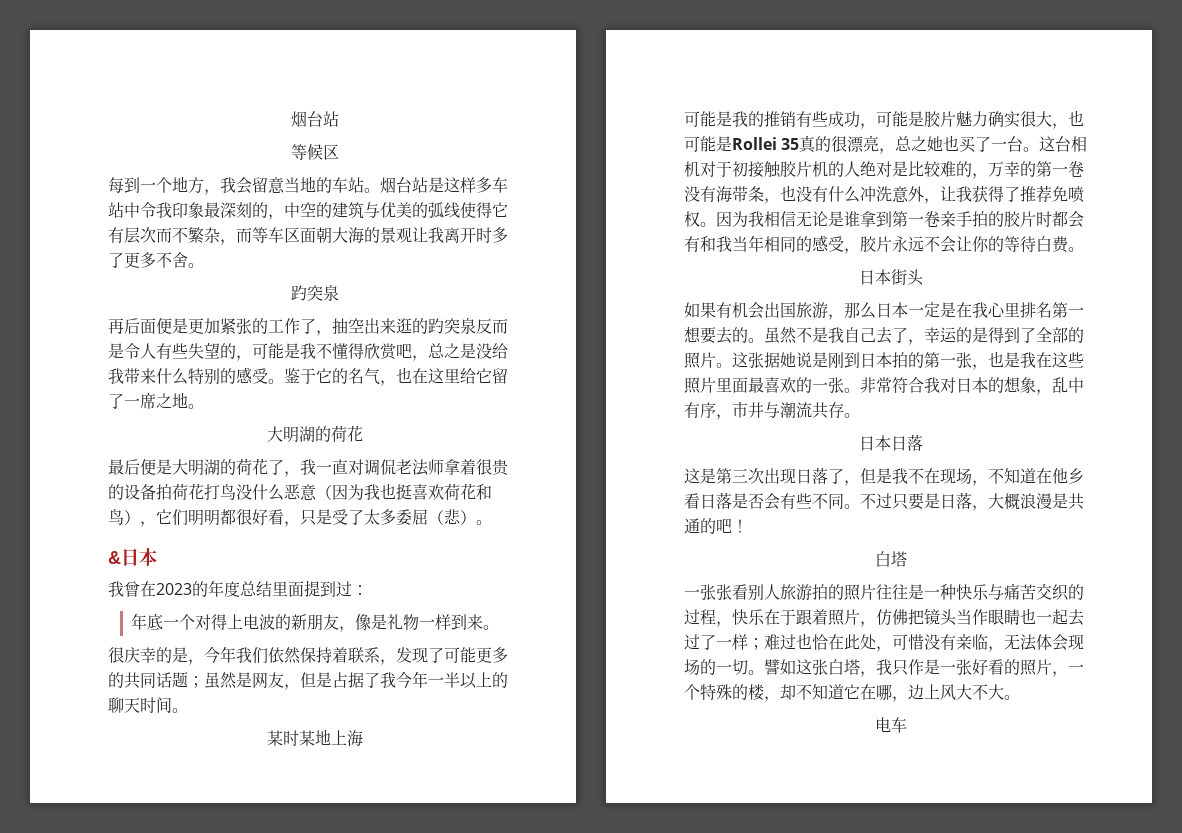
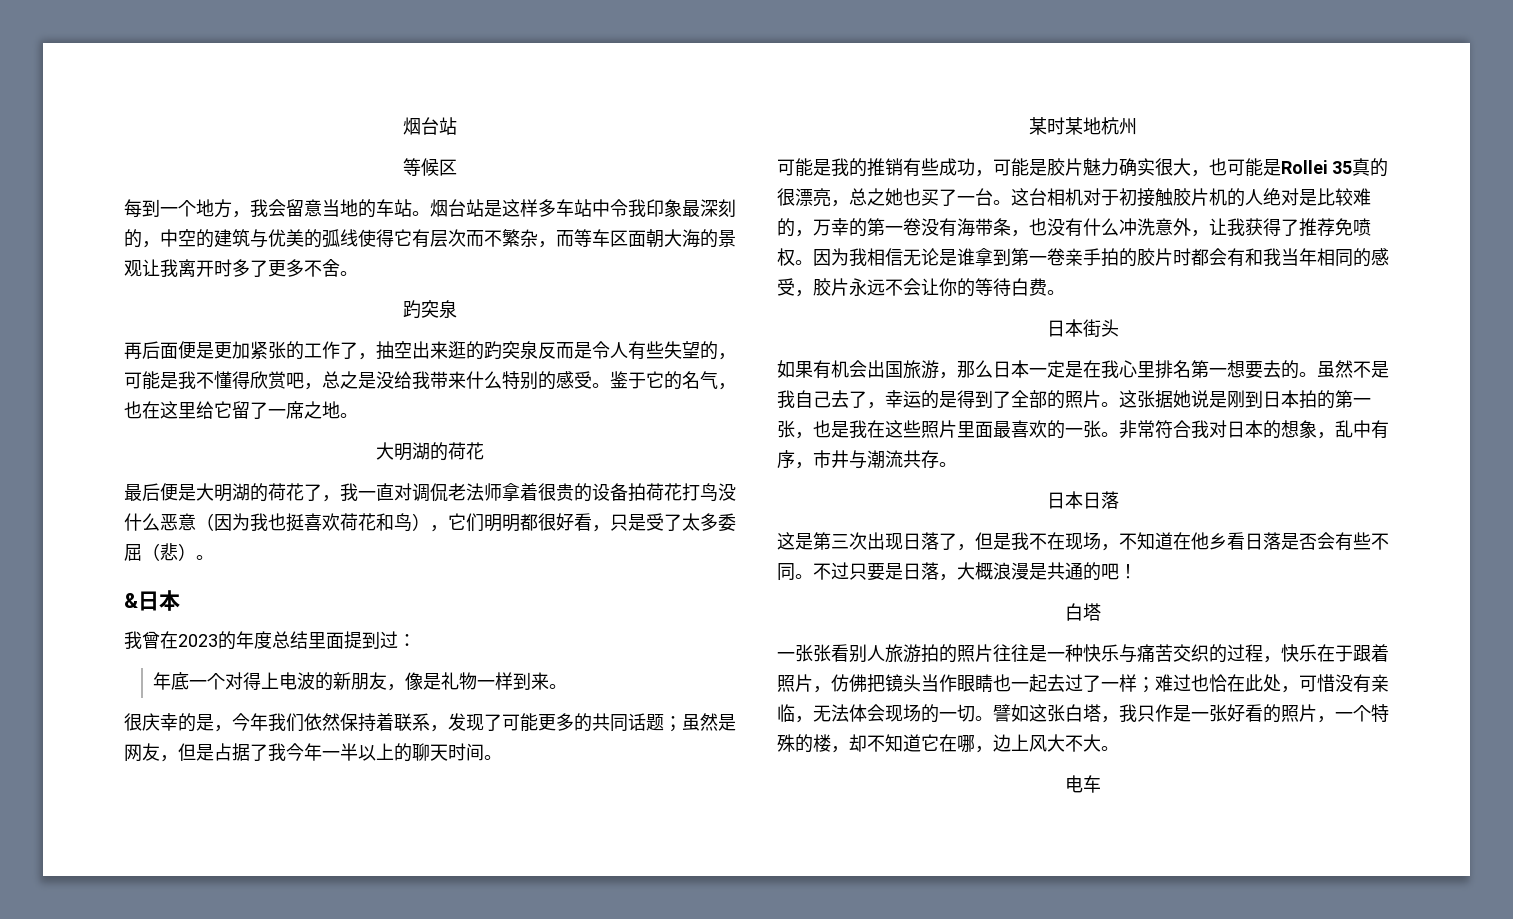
[330,730,363,747] 上海 -> [1101,117,1137,135] 杭州

